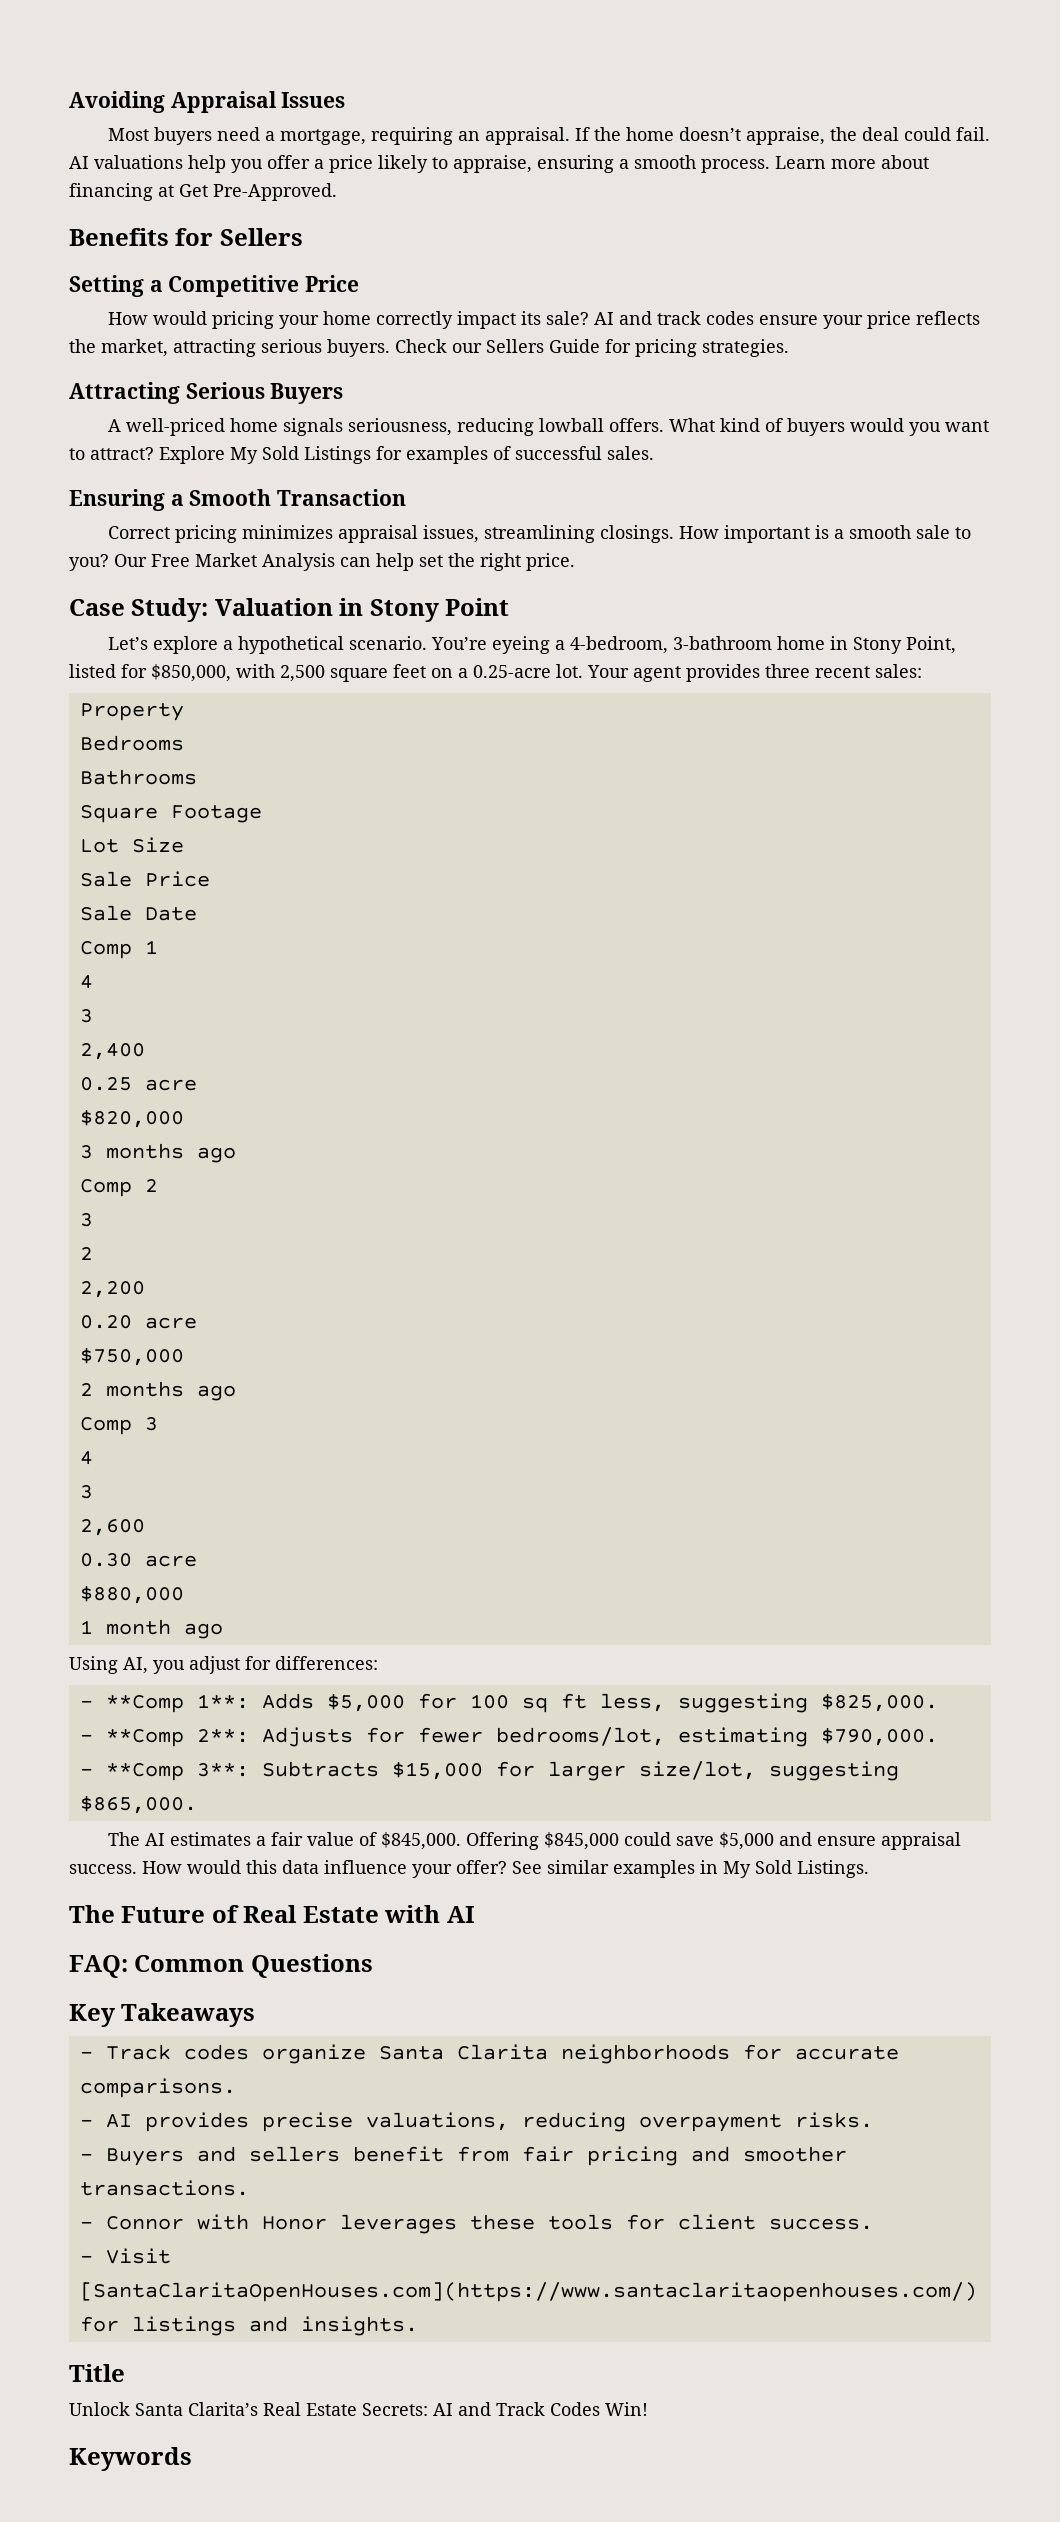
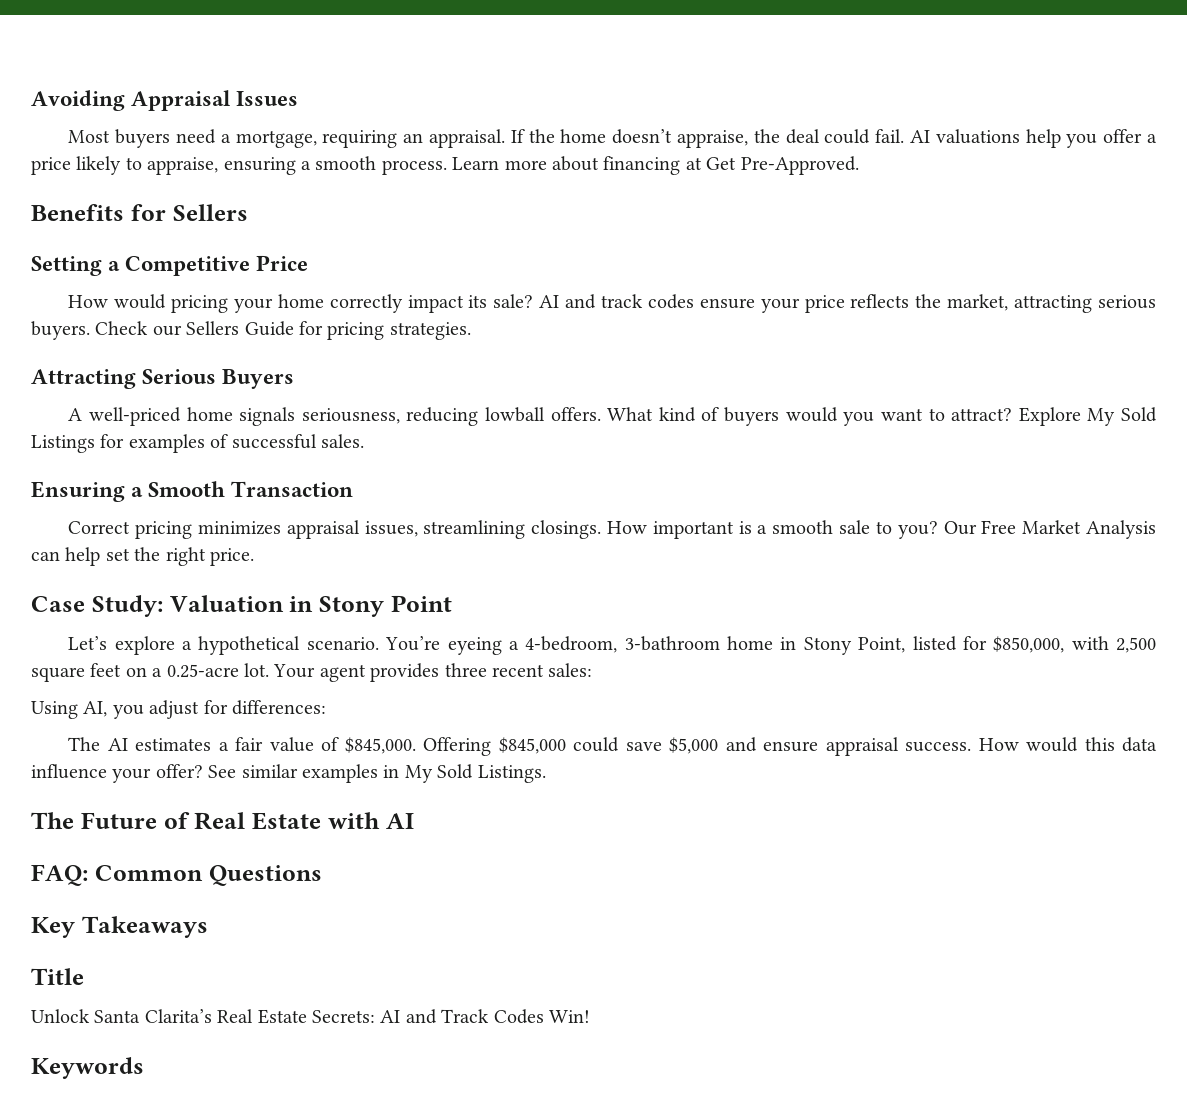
[79,703,184,721] [79,735,184,751] [79,769,197,785] [79,805,262,823] [79,837,184,853] [79,871,210,887] [79,905,197,921] [79,940,158,959] [79,975,93,989] [79,1009,93,1023] [79,1043,145,1060] [79,1077,197,1091] [79,1109,184,1128] [79,1143,236,1163] [79,1179,158,1197] [79,1213,93,1227] [79,1247,93,1260] [79,1281,145,1298] [79,1315,197,1329] [79,1347,184,1366] [79,1381,236,1401] [79,1417,158,1435] [79,1451,93,1465] [79,1485,93,1499] [79,1519,145,1536] [79,1553,197,1567] [79,1585,184,1604] [79,1619,223,1639] // Property // Bedrooms // Bathrooms // Square Footage // Lot Size // Sale Price // Sale Date // Comp 1 // 4 // 3 // 2,400 // 0.25 acre // $820,000 // 3 months ago // Comp 2 // 3 // 2 // 2,200 // 0.20 acre // $750,000 // 2 months ago // Comp 3 // 4 // 3 // 2,600 // 0.30 acre // $880,000 // 1 month ago -> (593, 670) none
[79,1693,938,1713] [79,1727,938,1747] [79,1761,899,1781] [79,1795,197,1814] // - **Comp 1**: Adds $5,000 for 100 sq ft less, suggesting $825,000. // - **Comp 2**: Adjusts for fewer bedrooms/lot, estimating $790,000. // - **Comp 3**: Subtracts $15,000 for larger size/lot, suggesting $865,000. -> (326, 707) none
[79,2044,899,2064] [79,2078,236,2098] [79,2112,873,2132] [79,2146,847,2166] [79,2180,249,2196] [79,2214,873,2234] [79,2248,171,2264] [79,2282,977,2302] [79,2316,418,2336] // - Track codes organize Santa Clarita neighborhoods for accurate comparisons. // - AI provides precise valuations, reducing overpayment risks. // - Buyers and sellers benefit from fair pricing and smoother transactions. // - Connor with Honor leverages these tools for client success. // - Visit [SantaClaritaOpenHouses.com](https://www.santaclaritaopenhouses.com/) for listings and insights. -> (208, 927) none

